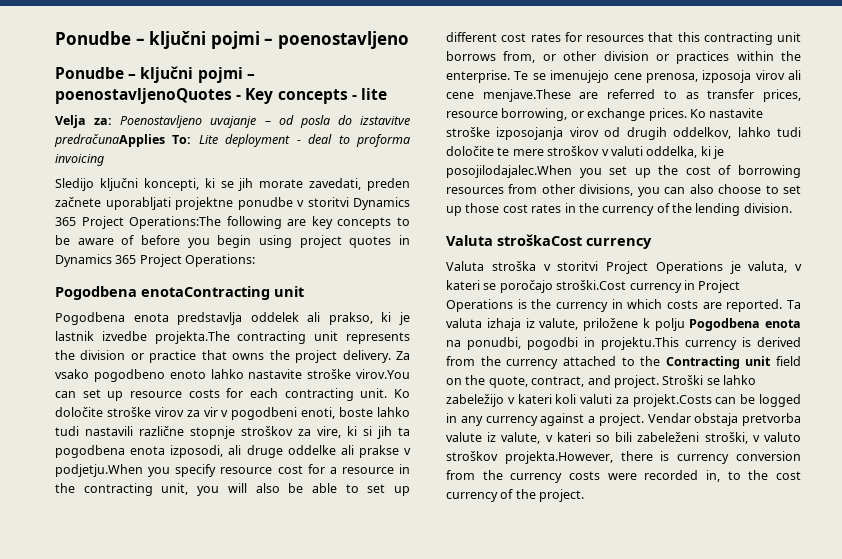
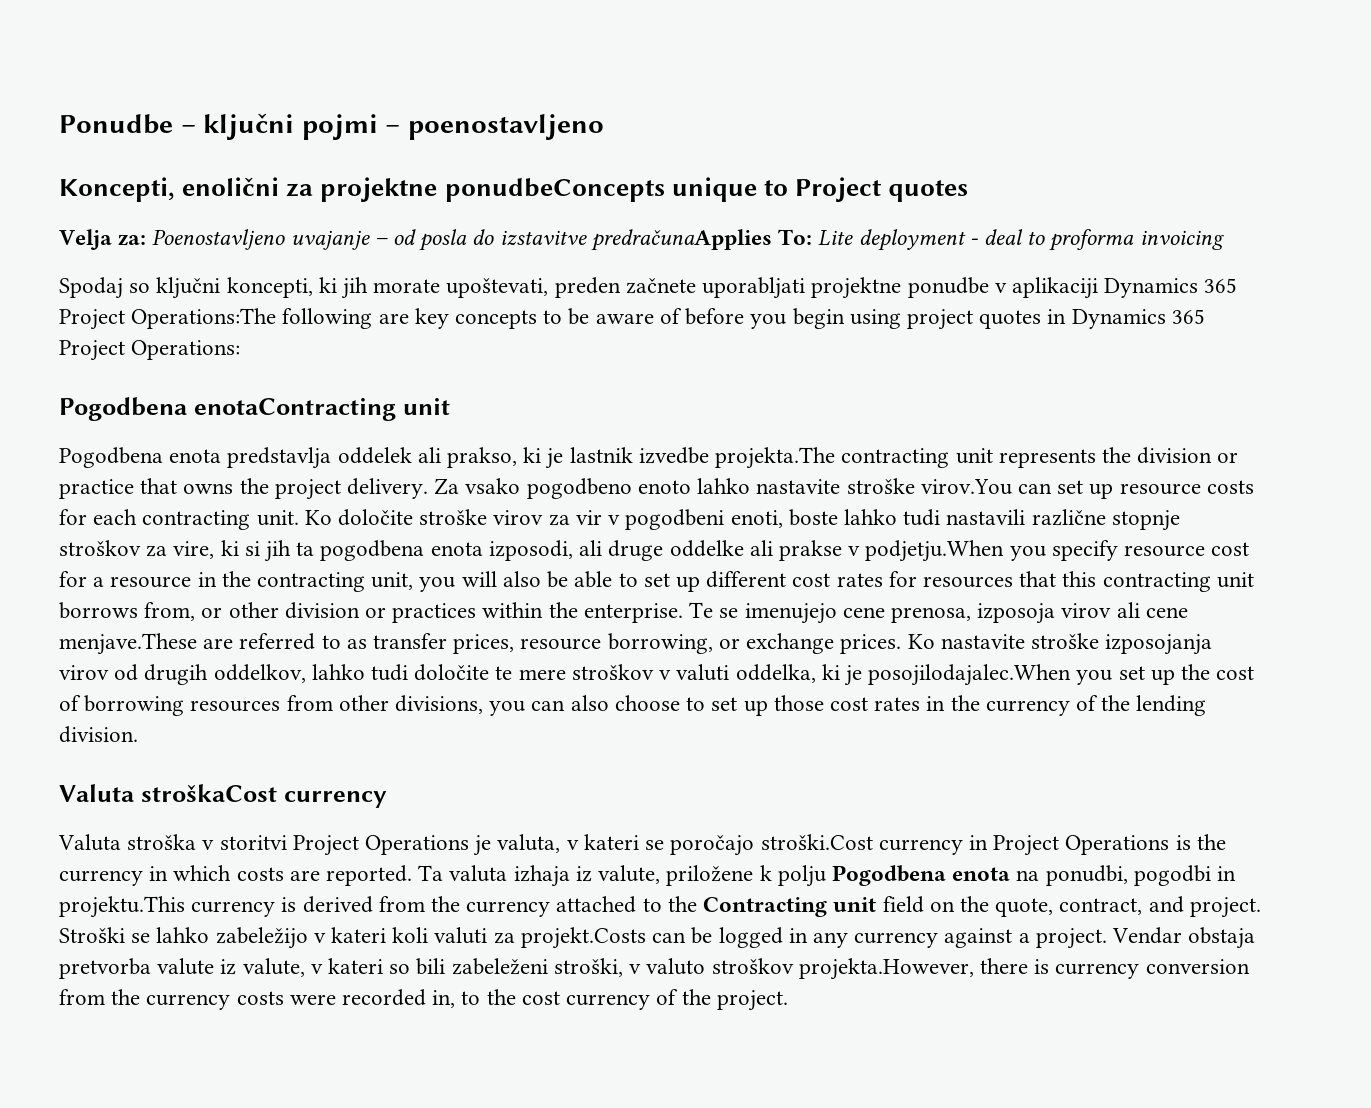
[55,66,255,83] [55,88,387,104] Ponudbe – ključni pojmi – poenostavljenoQuotes - Key concepts - lite -> [59,177,969,202] Koncepti, enolični za projektne ponudbeConcepts unique to Project quotes
[55,178,94,191] Sledijo -> [59,277,151,299] Spodaj so
[220,181,234,188] se -> (337, 285) none
[309,178,362,190] zavedati, -> [446,278,549,298] upoštevati,
[307,197,349,207] storitvi -> [1011,277,1098,299] aplikaciji

